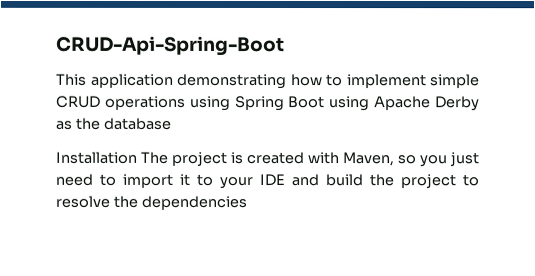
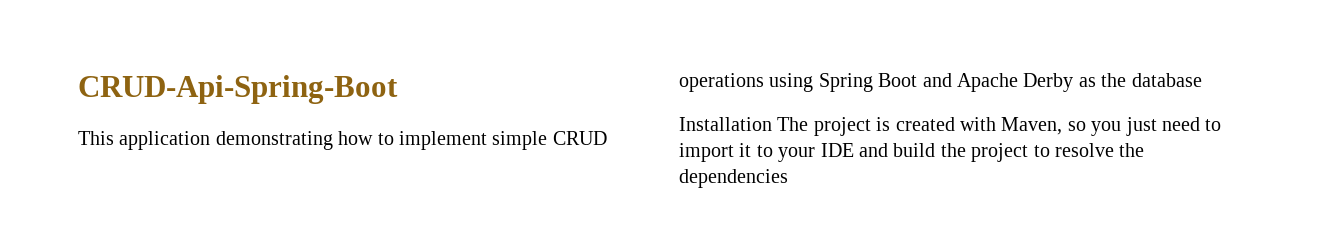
[329,96,371,112] using -> [922,73,952,87] and

